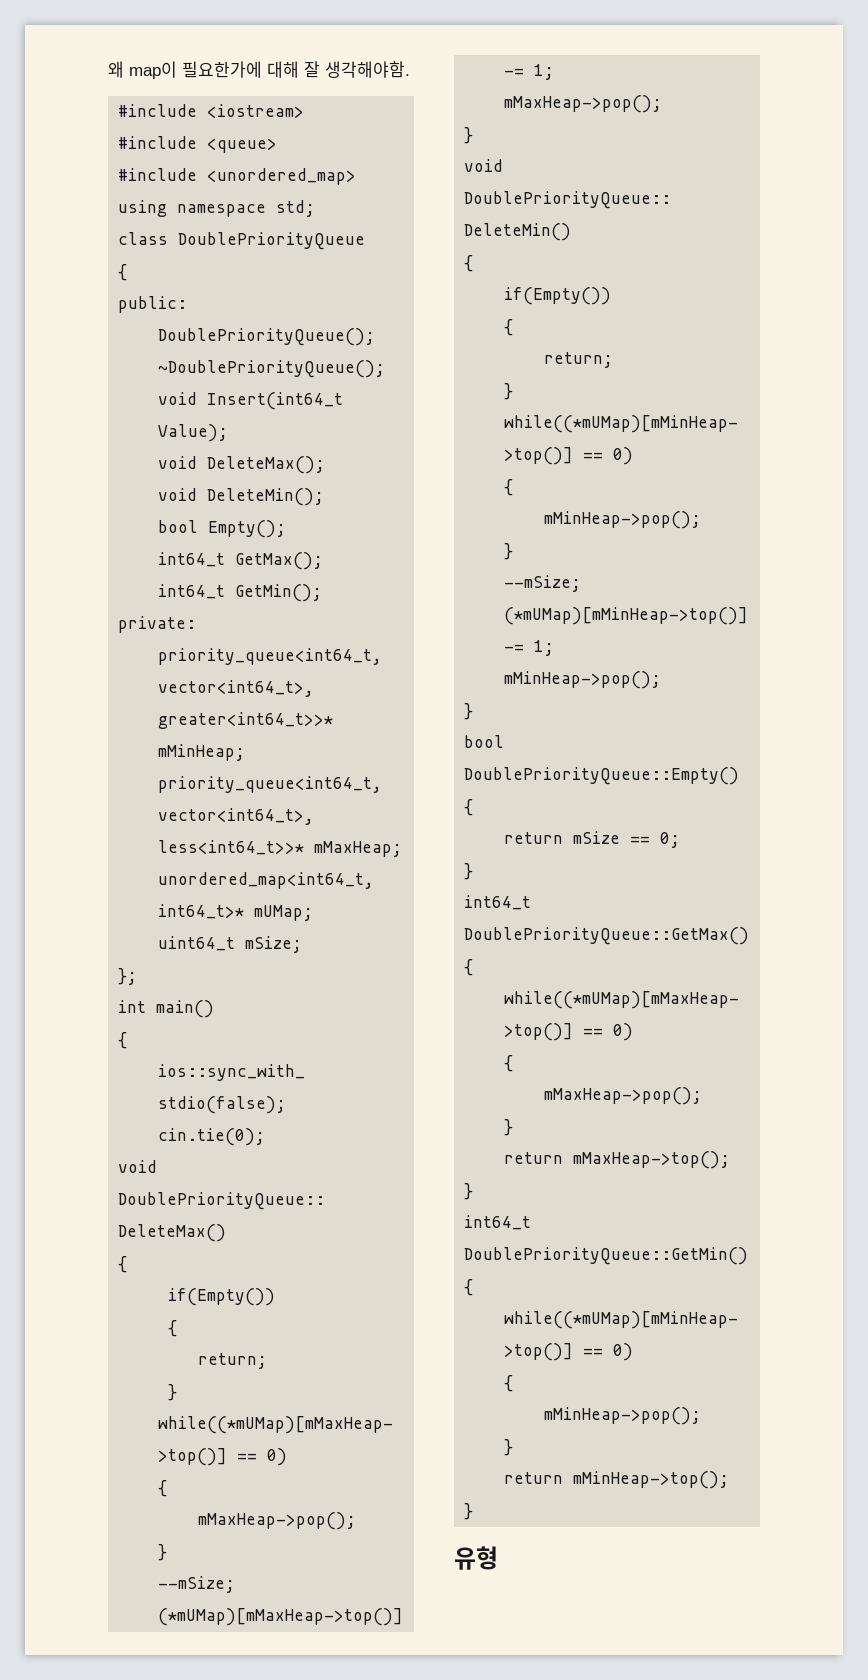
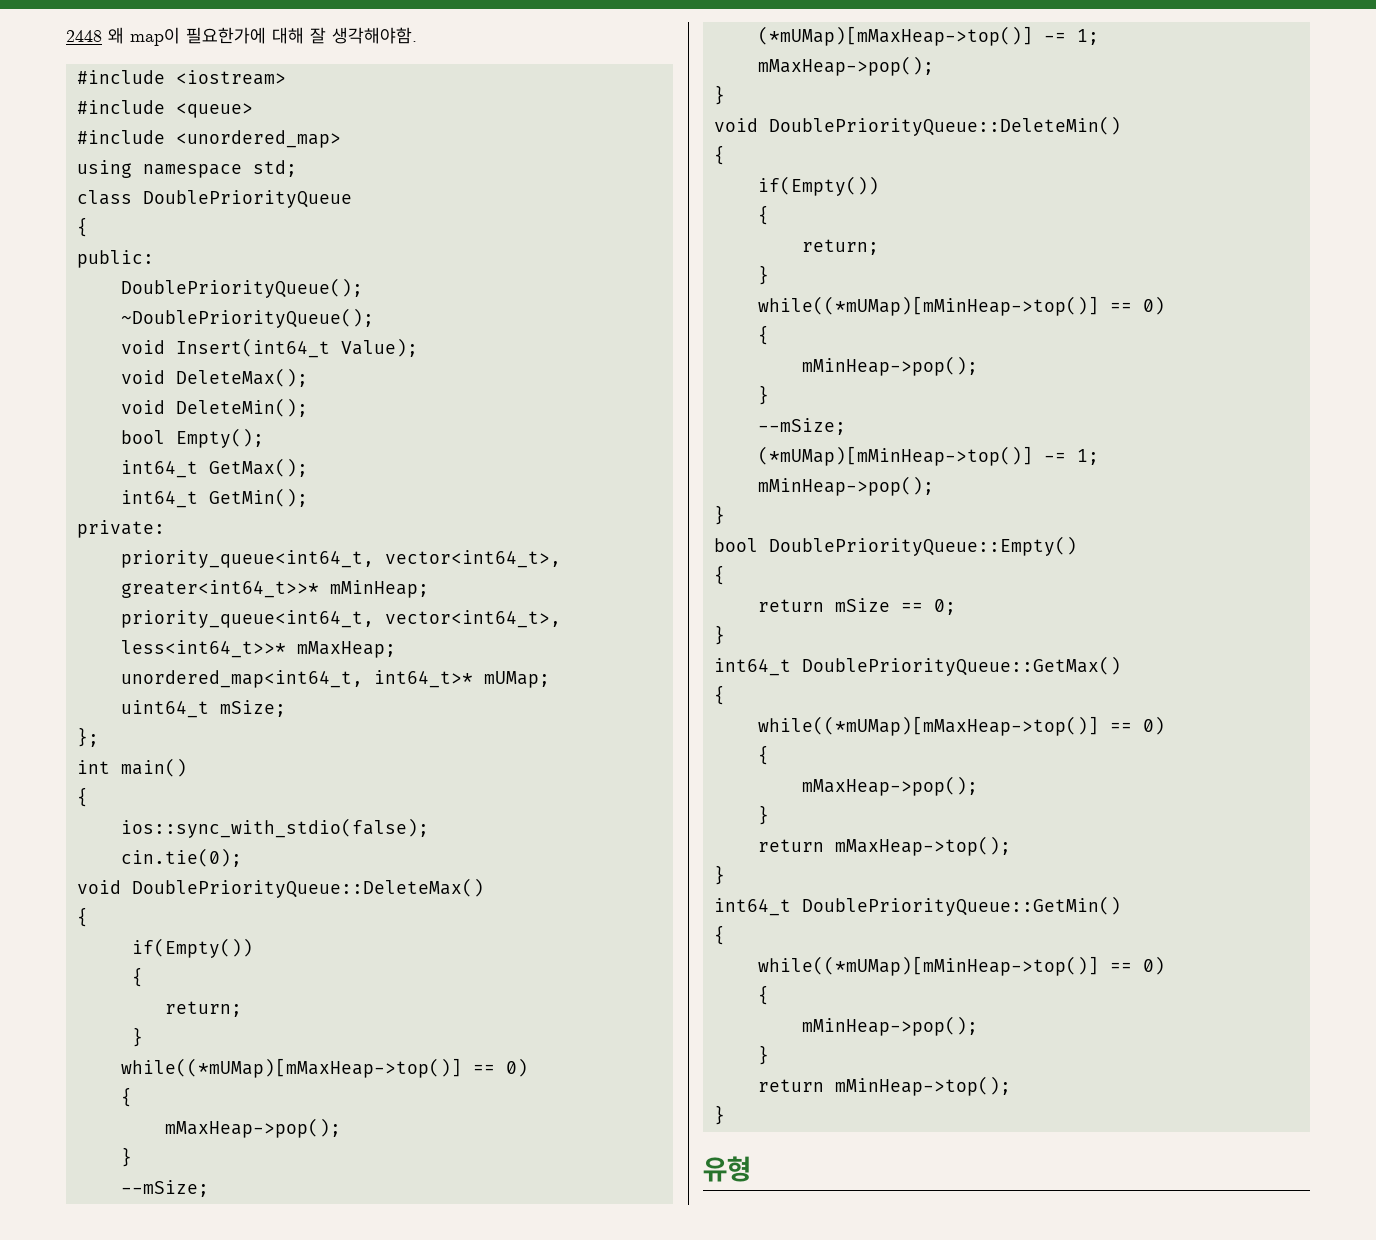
(108, 69) none -> [66,30,102,42] 2448

